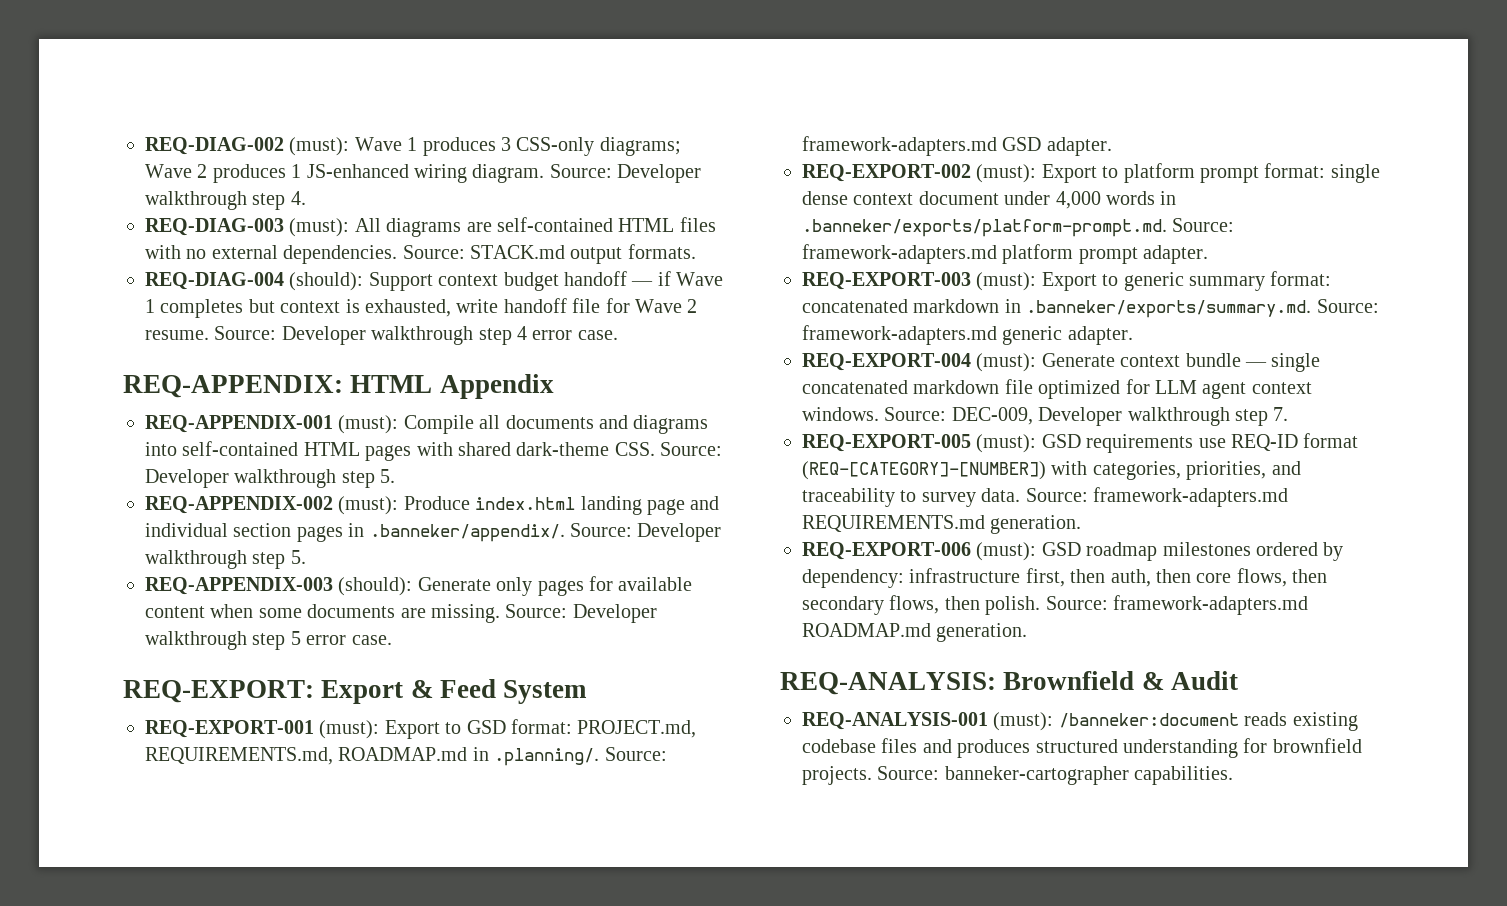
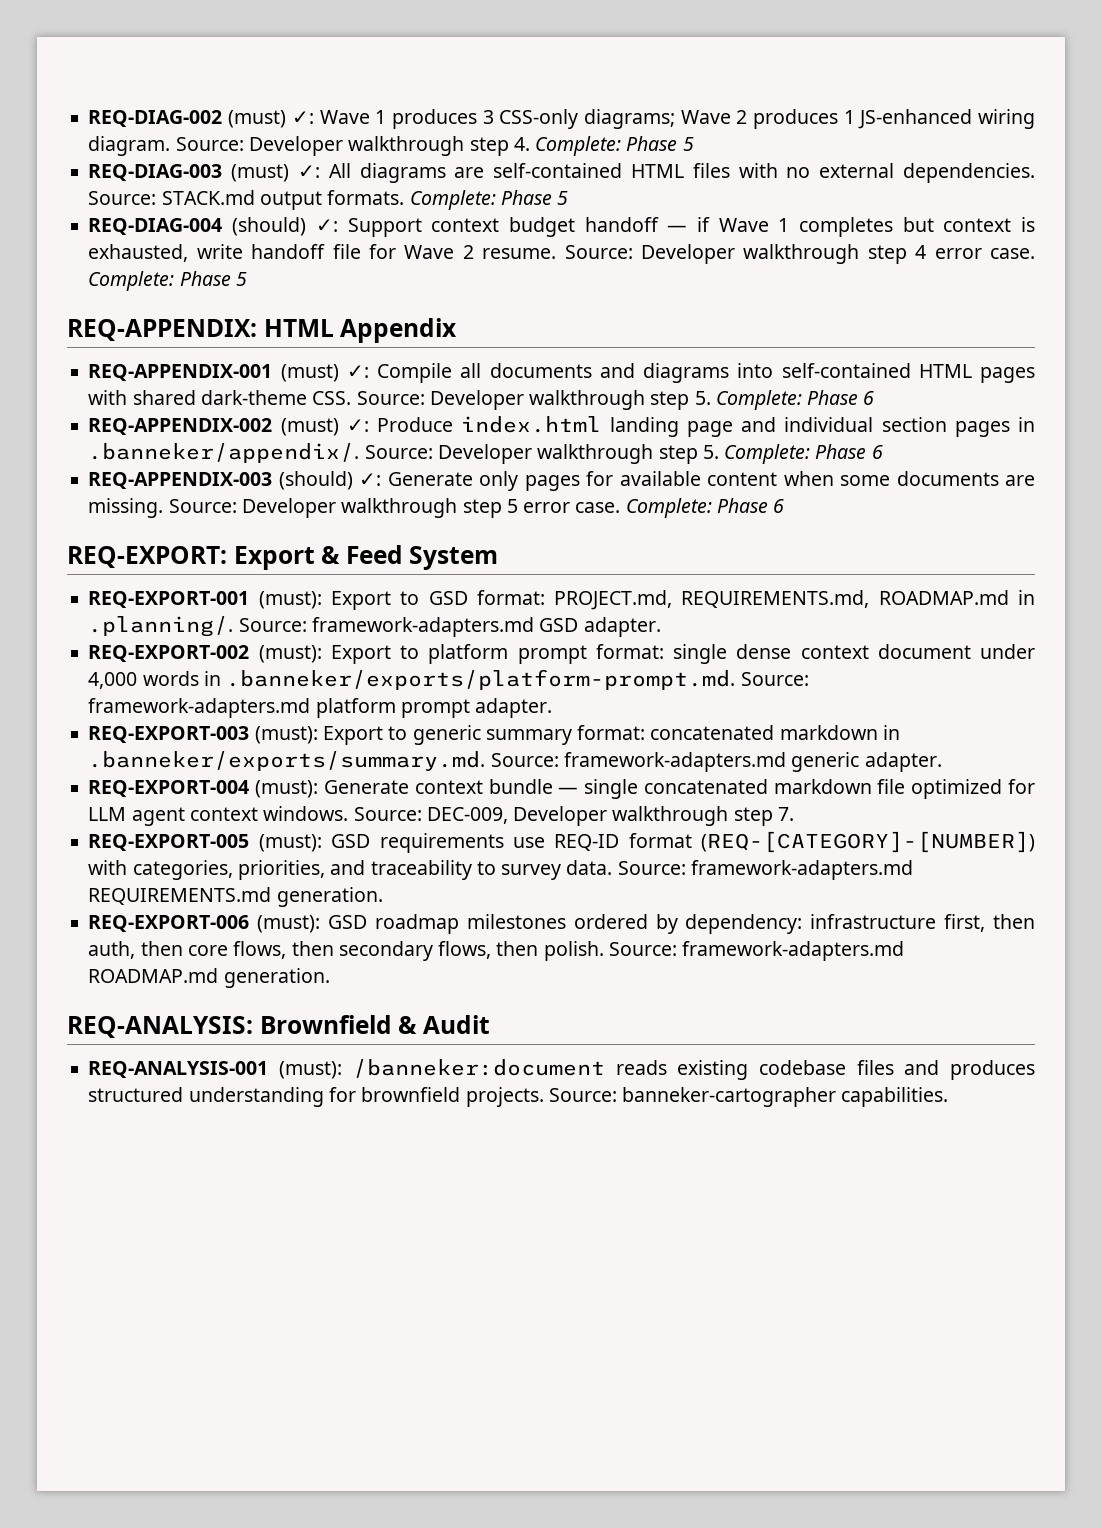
[289,137,350,156] (must): -> [228,110,314,128] (must) ✓:
(306, 198) none -> [535,136,694,156] Complete: Phase 5
[289,218,350,237] (must): -> [231,164,321,182] (must) ✓:
(696, 251) none -> [409,190,569,210] Complete: Phase 5
[289,272,364,291] (should): -> [232,217,338,236] (should) ✓:
(618, 335) none -> [88,271,247,291] Complete: Phase 5
[338,415,399,434] (must): -> [280,364,369,382] (must) ✓:
(396, 476) none -> [715,390,875,410] Complete: Phase 6
[338,496,399,515] (must): -> [280,418,369,436] (must) ✓:
(306, 557) none -> [724,444,883,464] Complete: Phase 6
[338,577,413,596] (should): -> [278,471,382,490] (should) ✓:
(392, 640) none -> [625,498,785,518] Complete: Phase 6

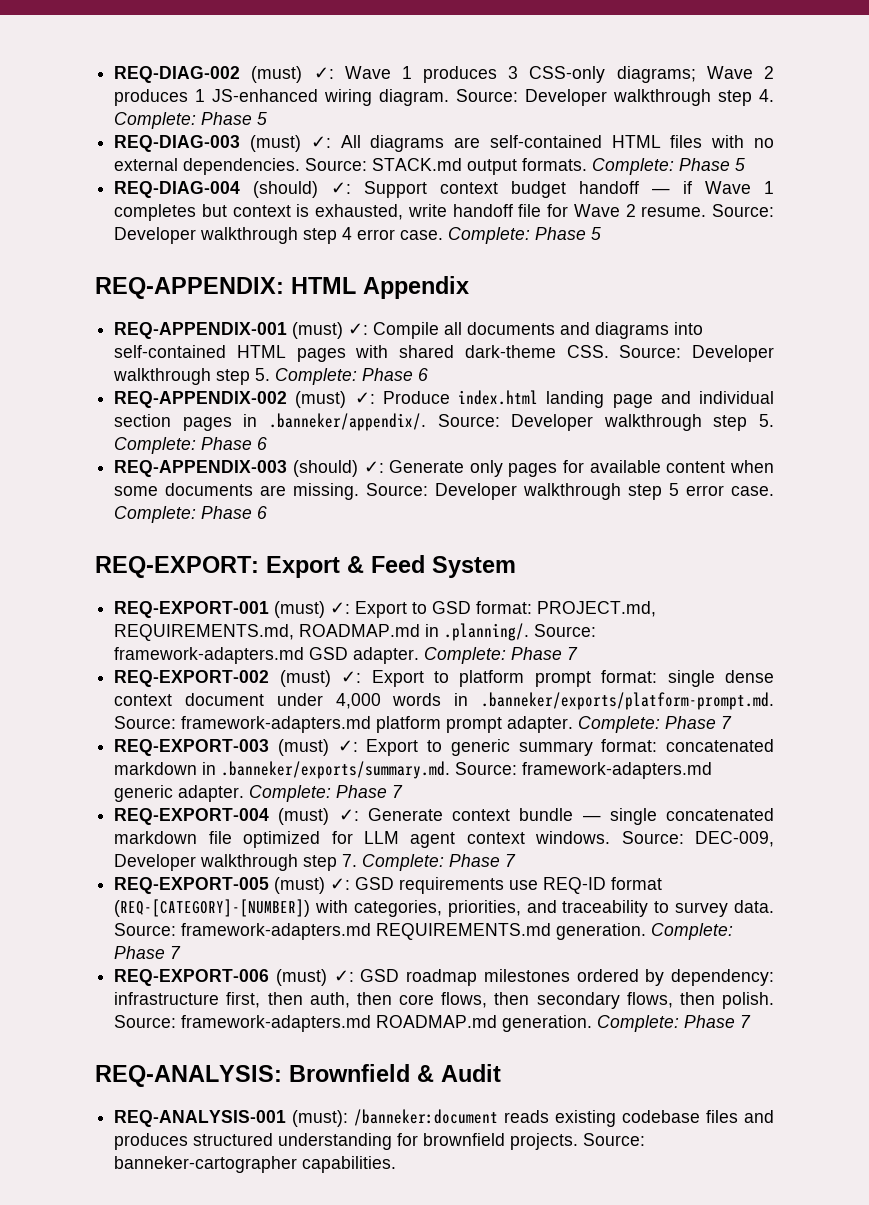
[258,591,322,609] (must): -> [274,601,351,618] (must) ✓:
(661, 627) none -> [424,647,579,664] Complete: Phase 7
[258,645,322,663] (must): -> [279,670,362,687] (must) ✓:
(553, 708) none -> [578,716,733,733] Complete: Phase 7
[254,726,318,744] (must): -> [277,739,358,756] (must) ✓:
(942, 762) none -> [249,785,404,802] Complete: Phase 7
[255,780,319,798] (must): -> [278,808,359,825] (must) ✓:
(794, 814) none -> [362,854,517,871] Complete: Phase 7
[258,834,322,852] (must): -> [274,877,351,894] (must) ✓:
(383, 897) none -> [651,923,734,940] [114,946,182,959] Complete: Phase 7
[257,915,321,933] (must): -> [275,969,354,986] (must) ✓:
(330, 978) none -> [597,1015,752,1032] Complete: Phase 7

